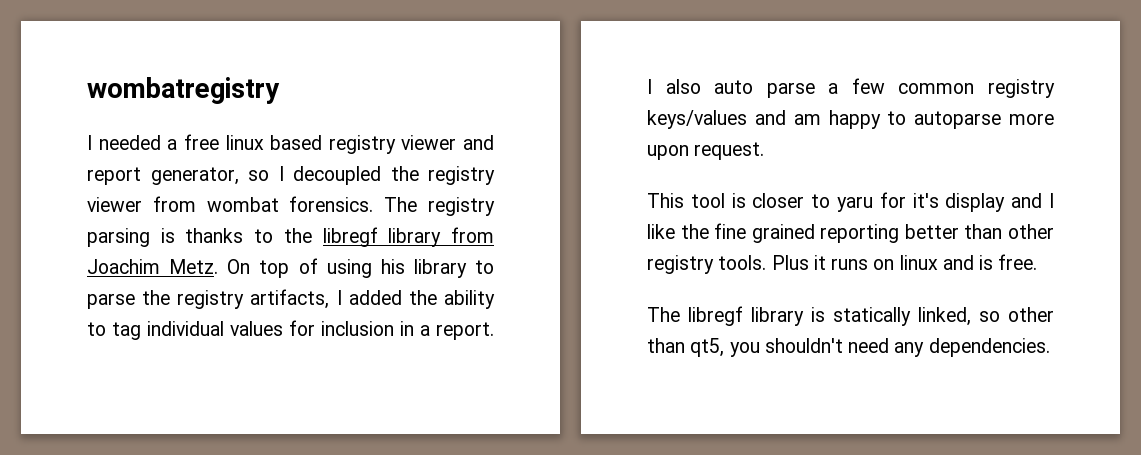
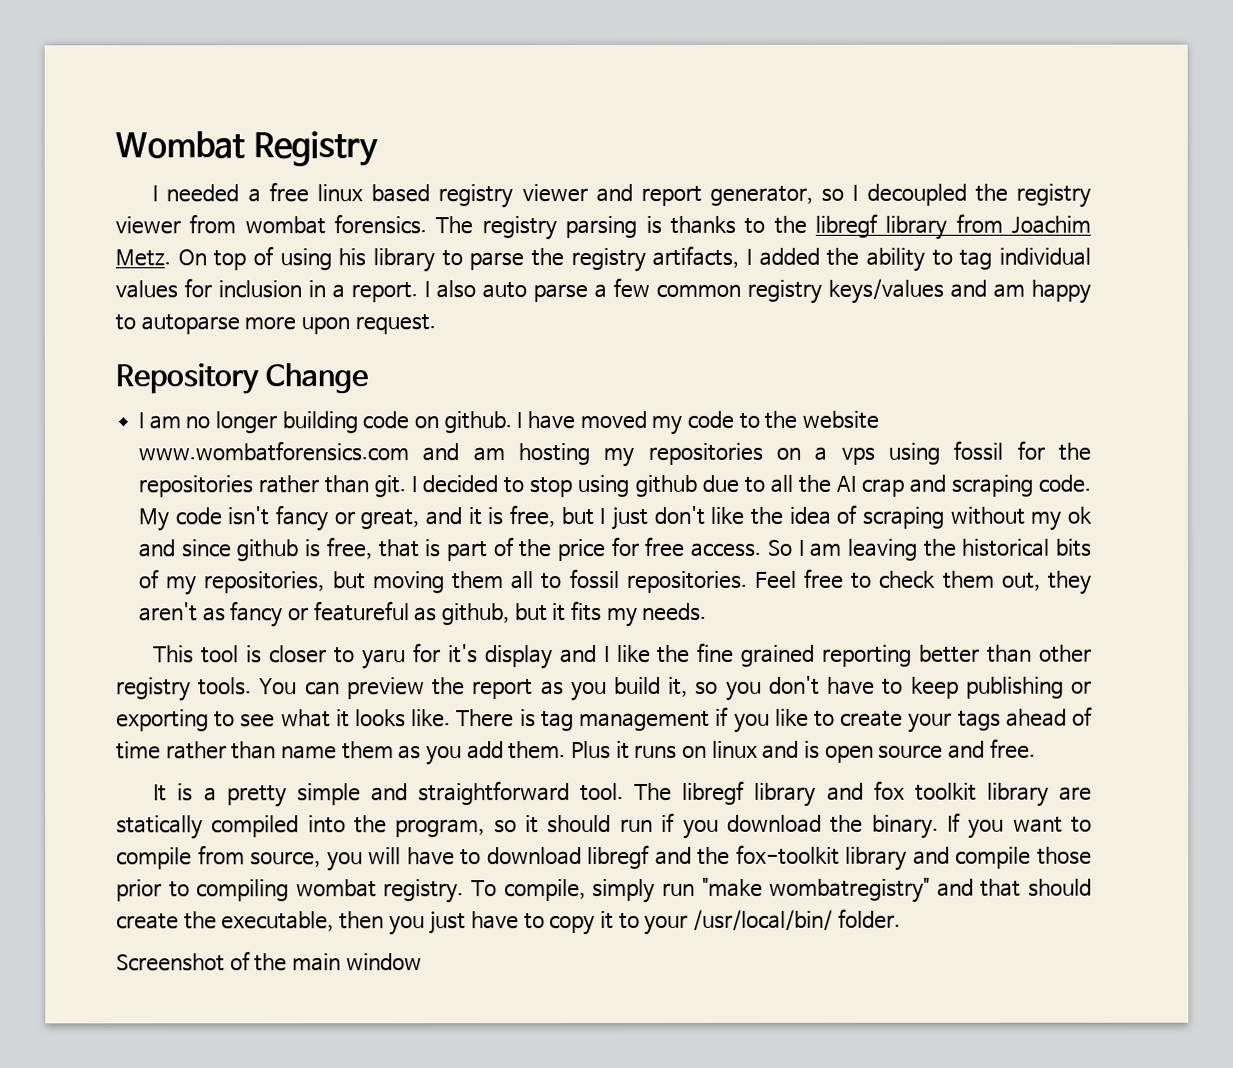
[87,77,280,104] wombatregistry -> [115,131,378,167] Wombat Registry
(765, 151) none -> [115,363,368,395] [138,410,880,435] [138,440,1091,468] [138,474,1092,498] [138,504,1092,532] [139,536,1093,562] [139,568,1092,596] [139,601,708,628] // Repository Change // I am no longer building code on github. I have moved my code to the website www.wombatforensics.com and am hosting my repositories on a vps using fossil for the repositories rather than git. I decided to stop using github due to all the AI crap and scraping code. My code isn't fancy or great, and it is free, but I just don't like the idea of scraping without my ok and since github is free, that is part of the price for free access. So I am leaving the historical bits of my repositories, but moving them all to fossil repositories. Feel free to check them out, they aren't as fancy or featureful as github, but it fits my needs.
(767, 262) none -> [259,675,1092,702] [116,706,1093,733] [116,741,567,766] You can preview the report as you build it, so you don't have to keep publishing or exporting to see what it looks like. There is tag management if you like to create your tags ahead of time rather than name them as you add them.
[998,254,1038,270] [647,306,1054,326] [647,338,1050,357] free. // The libregf library is statically linked, so other than qt5, you shouldn't need any dependencies. -> [824,738,1036,763] [153,780,1093,808] [116,812,1092,840] [116,844,1092,872] [116,877,1092,904] [116,908,901,936] [116,951,422,972] open source and free. // It is a pretty simple and straightforward tool. The libregf library and fox toolkit library are statically compiled into the program, so it should run if you download the binary. If you want to compile from source, you will have to download libregf and the fox-toolkit library and compile those prior to compiling wombat registry. To compile, simply run "make wombatregistry" and that should create the executable, then you just have to copy it to your /usr/local/bin/ folder. // Screenshot of the main window

